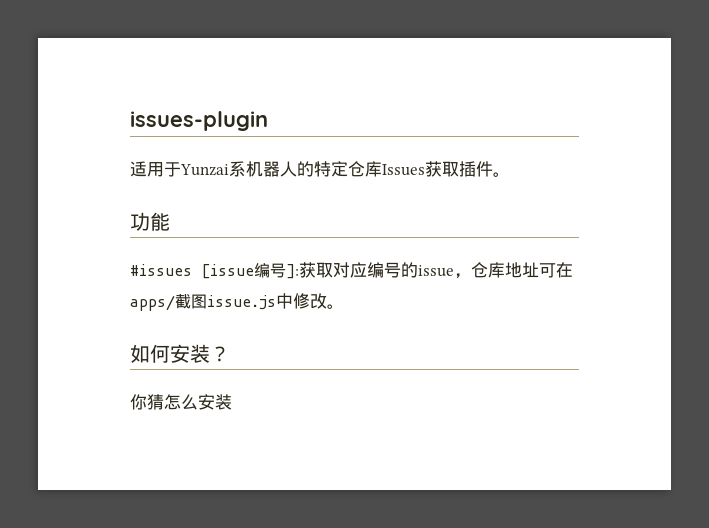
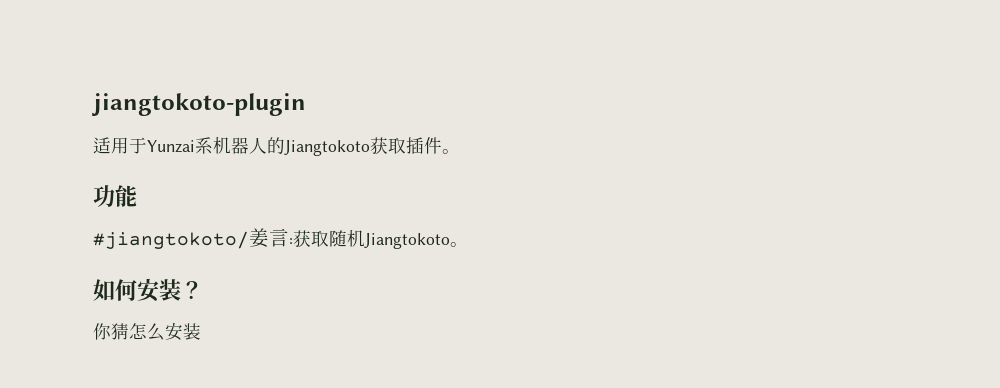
[130,111,268,131] issues-plugin -> [92,93,306,116] jiangtokoto-plugin
[314,161,425,177] 特定仓库Issues -> [284,140,370,156] Jiangtokoto
[130,262,573,279] [130,293,327,311] #issues [issue编号]:获取对应编号的issue，仓库地址可在apps/截图issue.js中修改 -> [93,228,450,249] #jiangtokoto/姜言:获取随机Jiangtokoto

